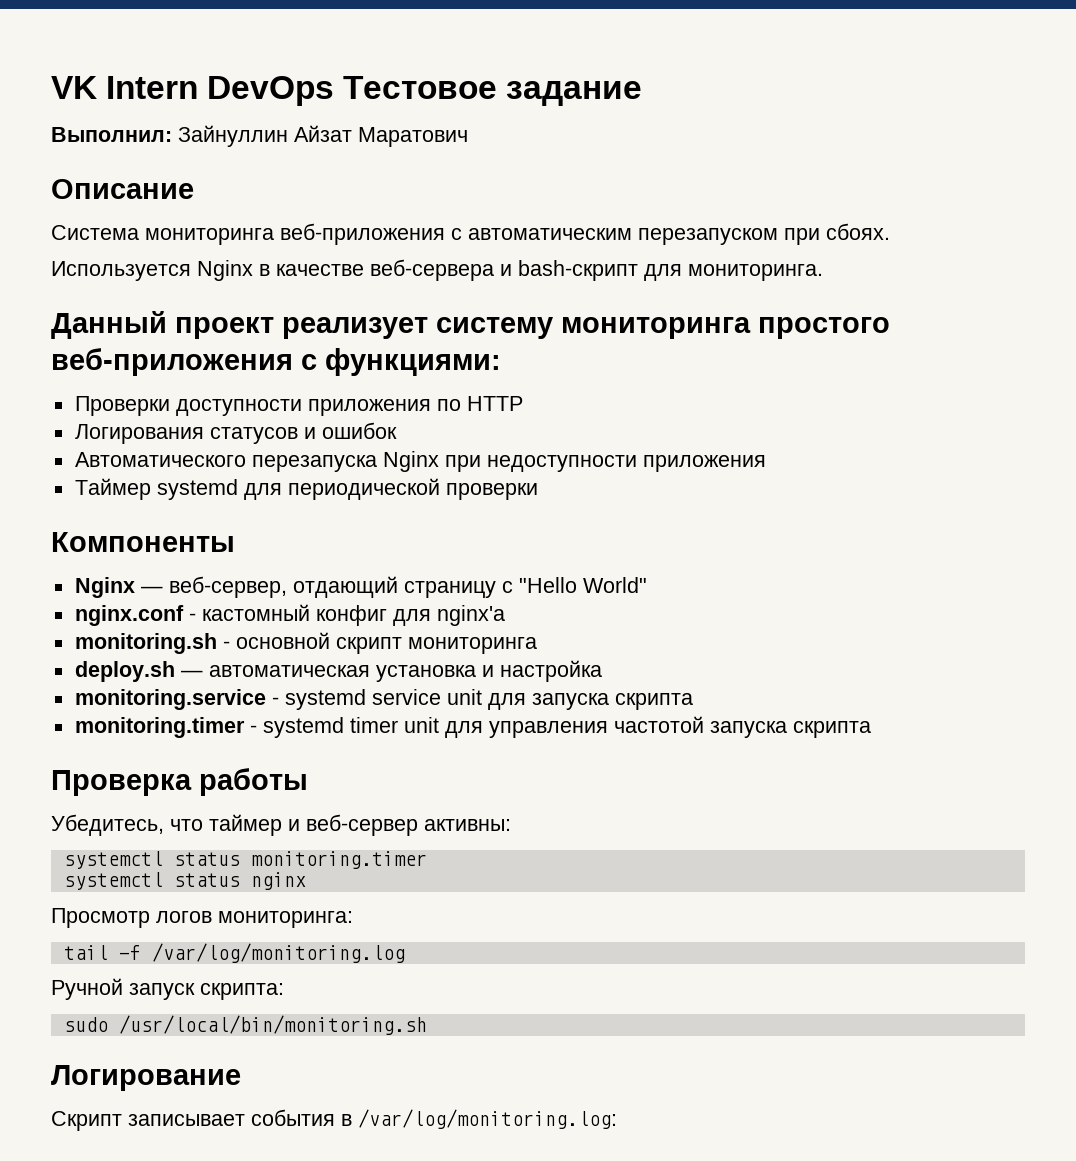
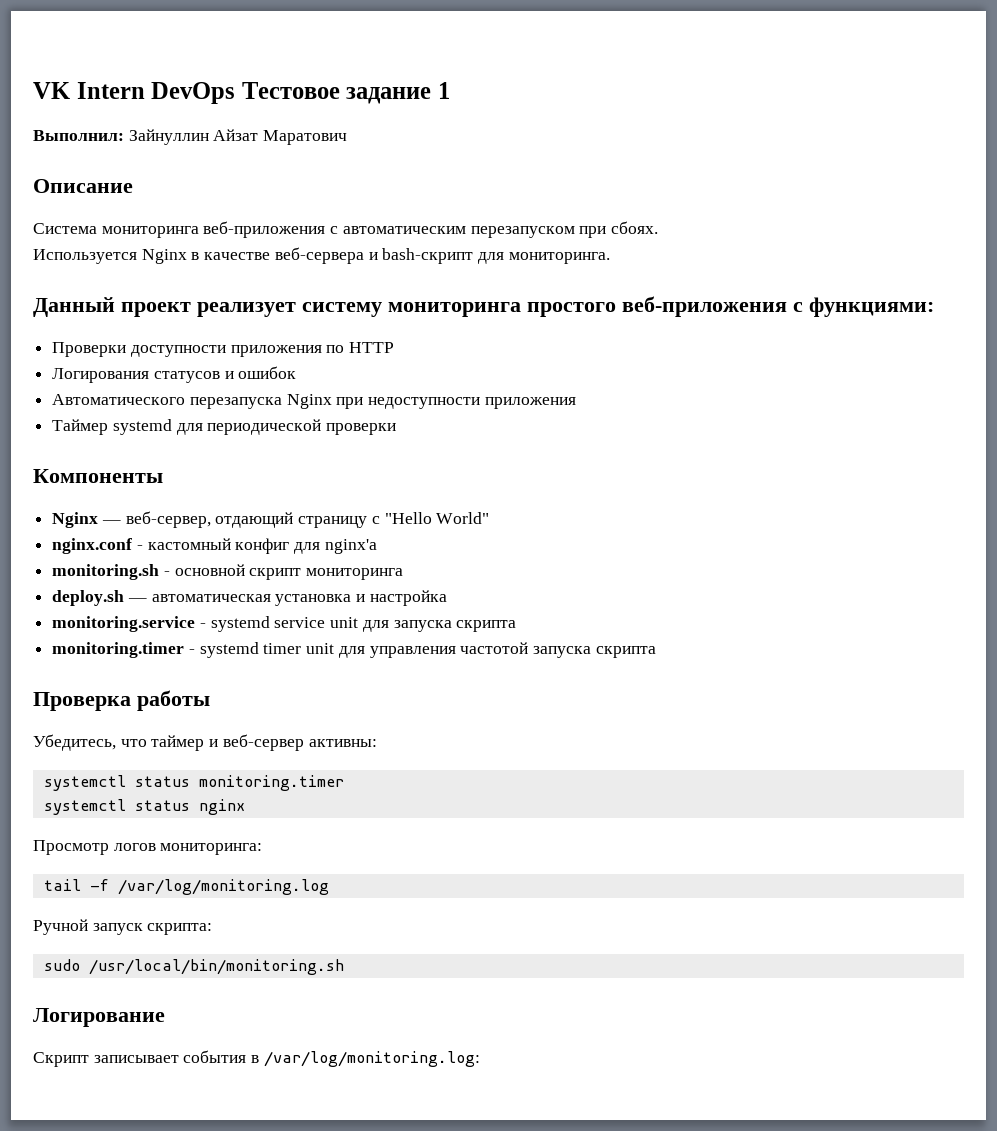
(643, 93) none -> [438,82,451,99] 1

